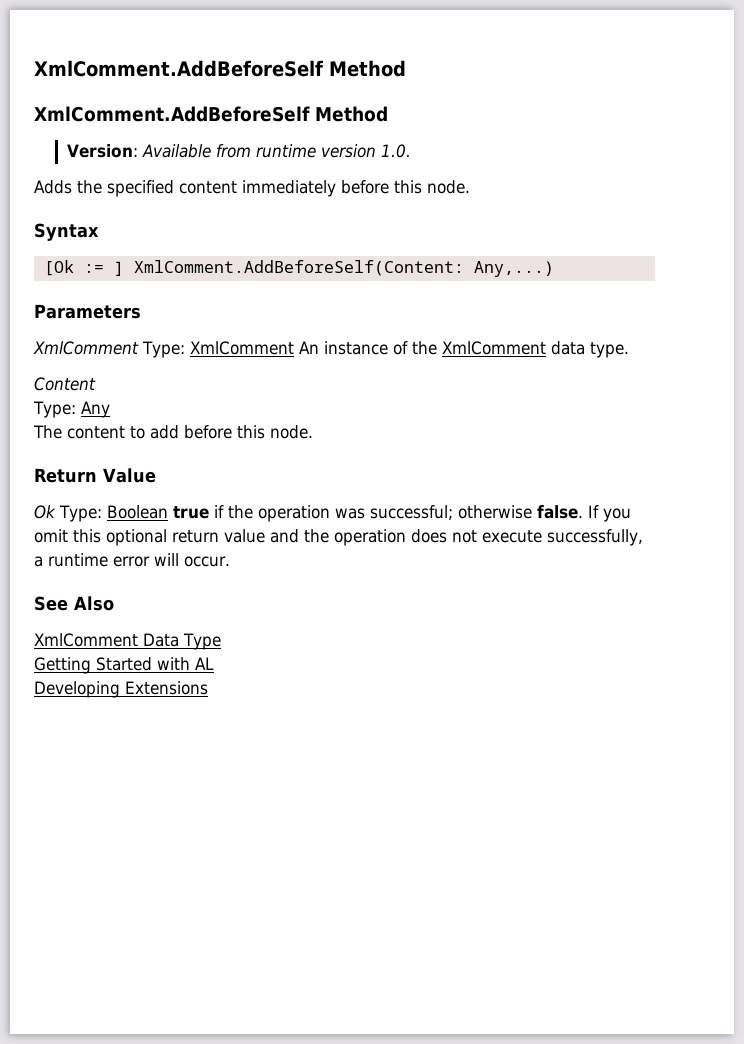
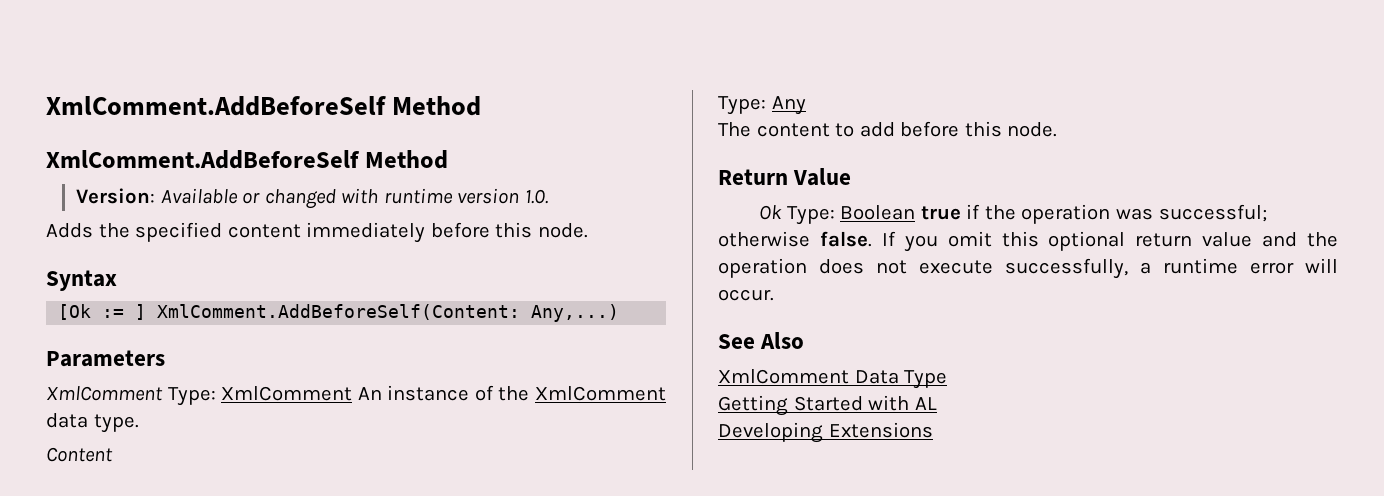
[215,144,251,158] from -> [242,188,379,209] or changed with

